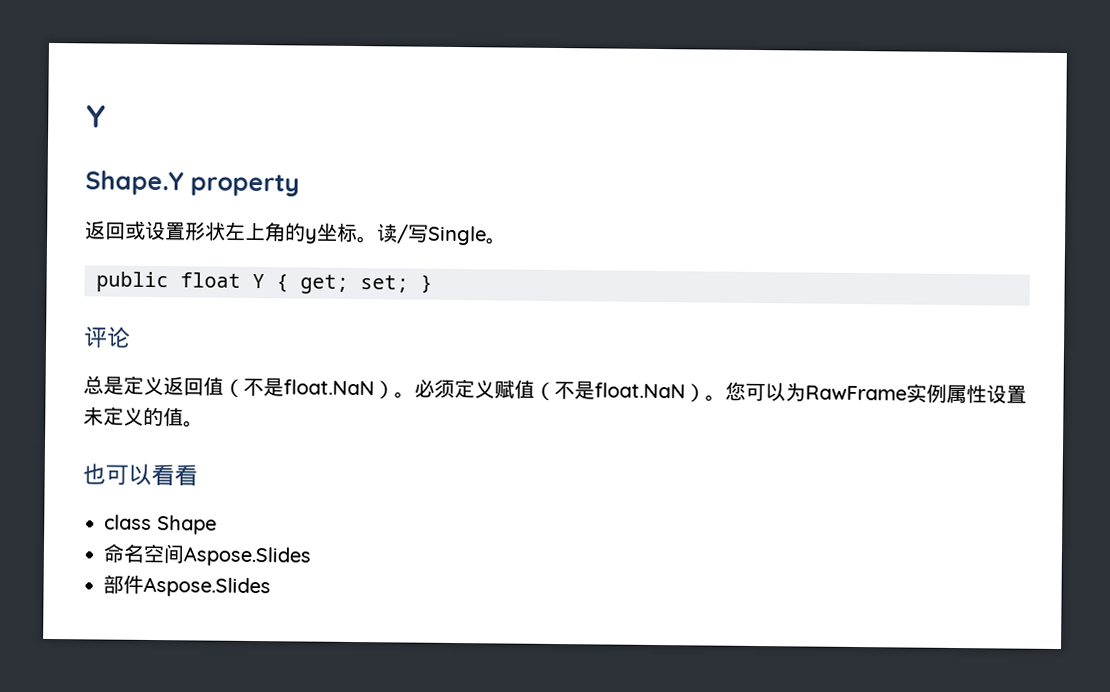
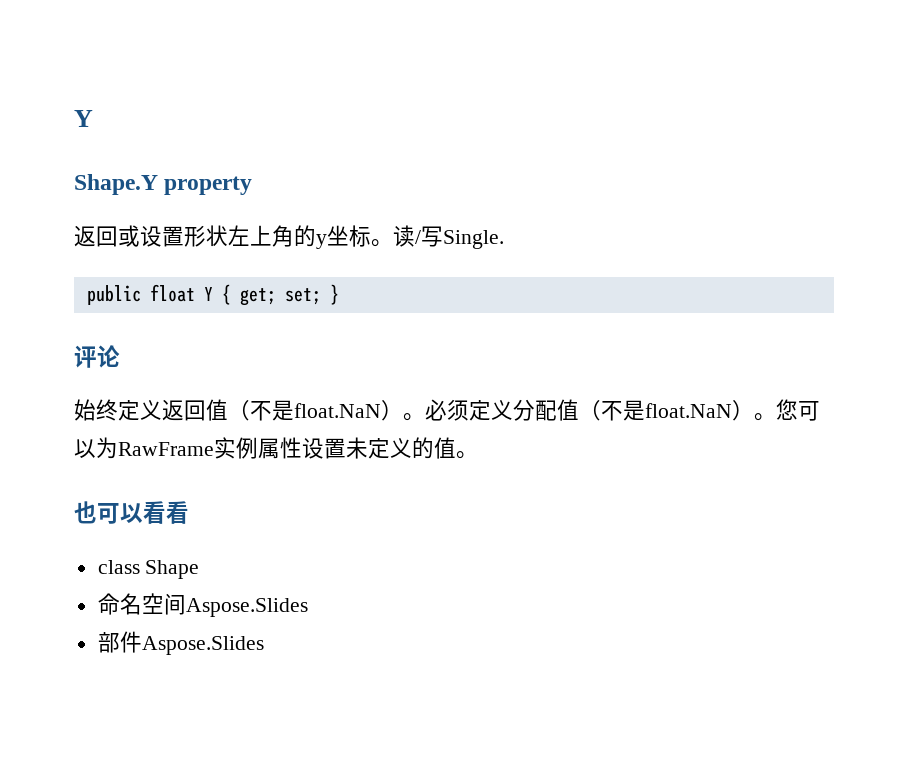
[428,225,507,246] Single。 -> [443,230,504,249] Single.
[83,375,124,395] 总是 -> [74,399,118,421] 始终
[494,379,515,399] 赋 -> [513,399,557,421] 分配

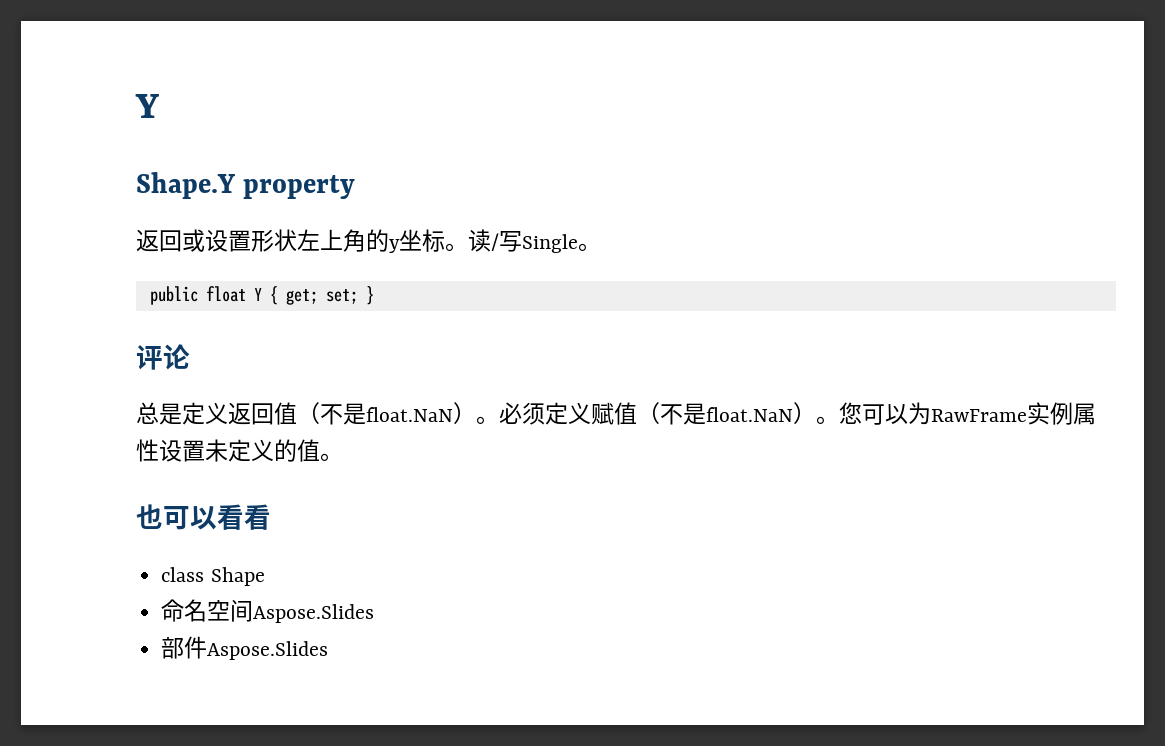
[443,230,504,249] Single. -> [522,234,601,253] Single。
[74,399,118,421] 始终 -> [136,402,182,425] 总是
[513,399,557,421] 分配 -> [591,402,614,425] 赋

